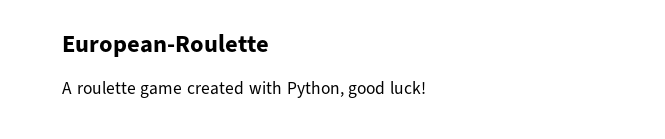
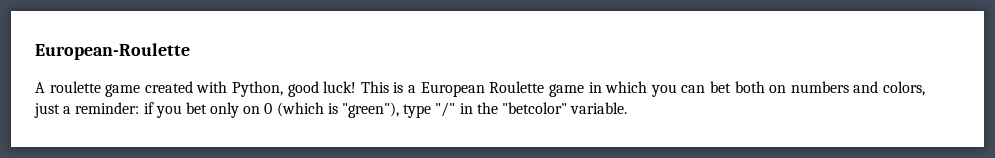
(427, 87) none -> [360,81,925,97] [34,102,628,118] This is a European Roulette game in which you can bet both on numbers and colors, just a reminder: if you bet only on 0 (which is "green"), type "/" in the "betcolor" variable.

